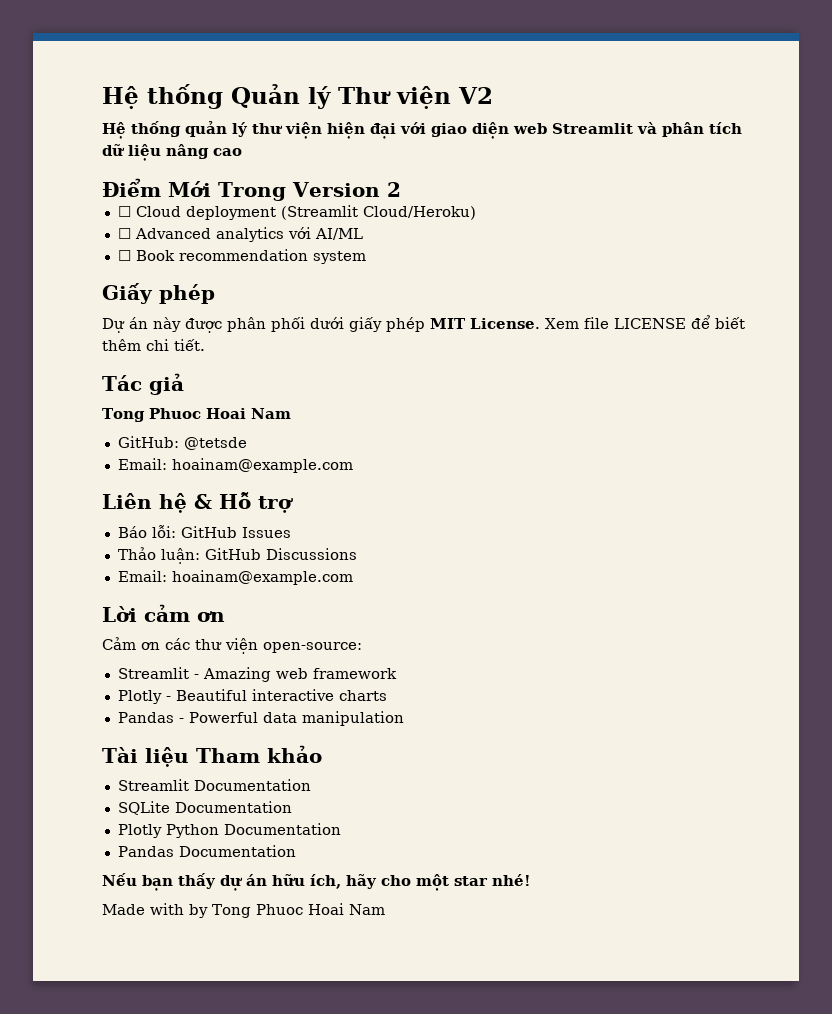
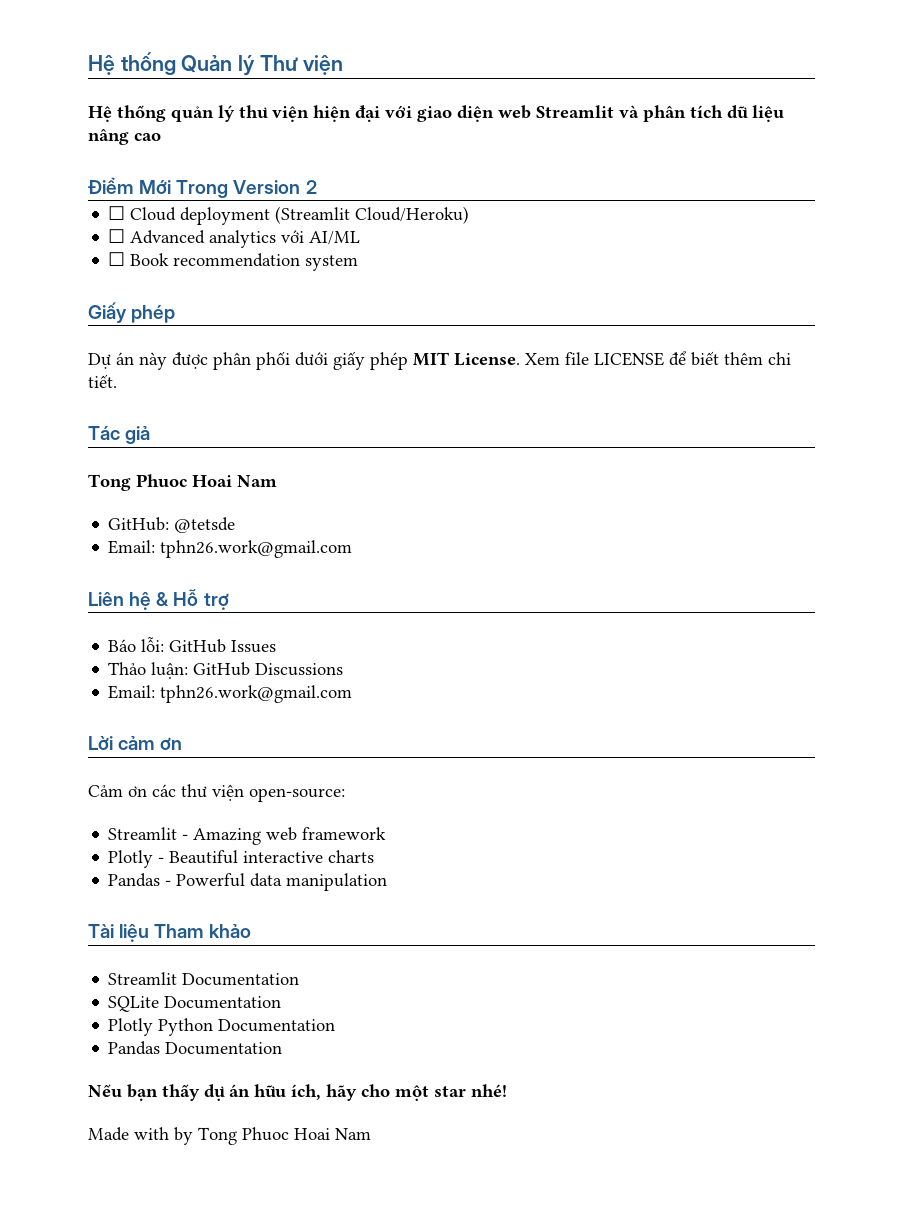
[458,87,493,104] V2 -> (344, 65) none
[171,458,353,473] hoainam@example.com -> [160,540,353,558] tphn26.work@gmail.com
[171,570,353,585] hoainam@example.com -> [160,685,353,703] tphn26.work@gmail.com

